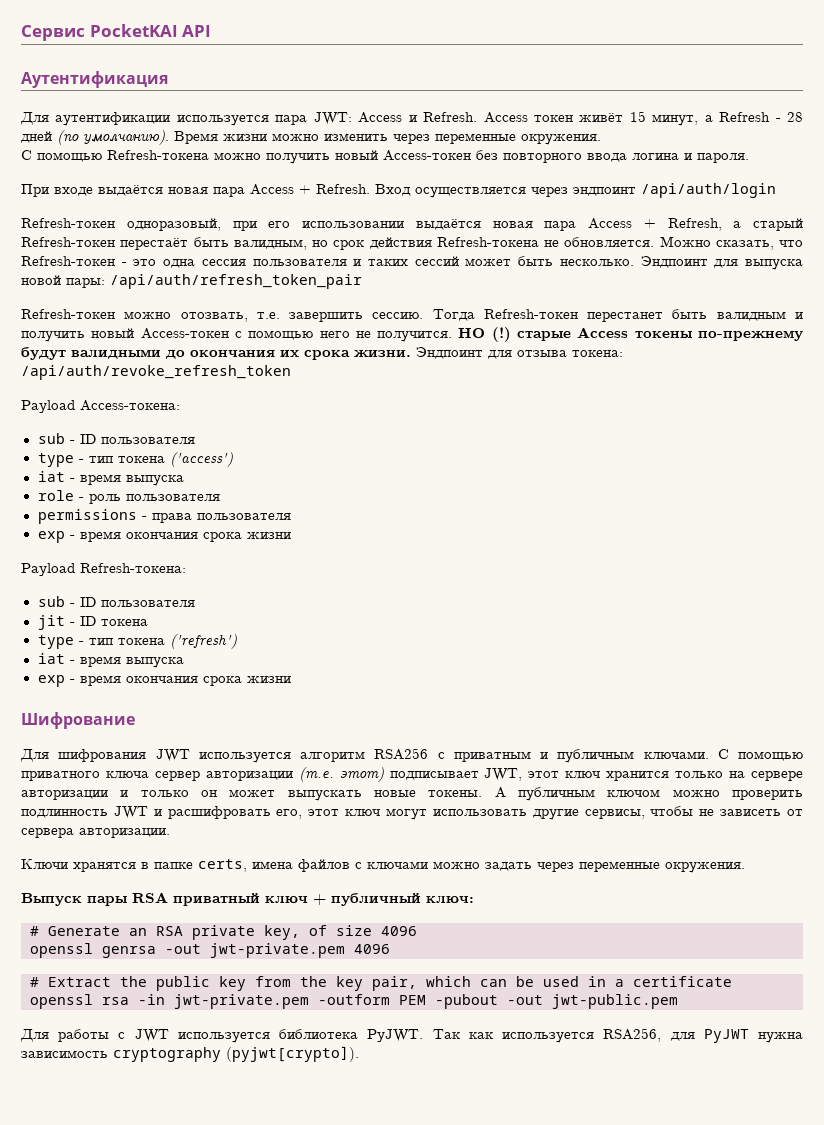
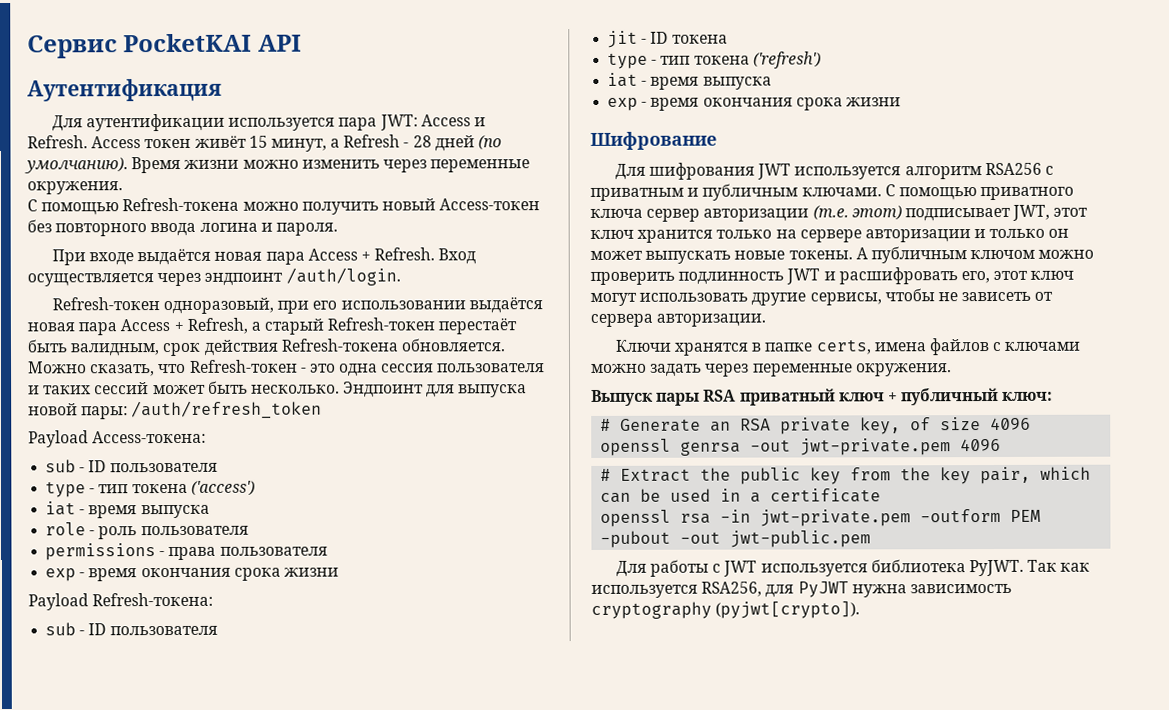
[641,183,776,198] /api/auth/login -> [285,267,401,286] /auth/login.
[312,240,328,247] но -> (161, 350) none
[544,240,559,247] не -> (398, 345) none
[110,274,362,289] [21,309,803,322] [21,327,803,342] [21,347,623,360] [21,365,291,380] /api/auth/refresh_token_pair // Refresh-токен можно отозвать, т.е. завершить сессию. Тогда Refresh-токен перестанет быть валидным и получить новый Access-токен с помощью него не получится. НО (!) старые Access токены по-прежнему будут валидными до окончания их срока жизни. Эндпоинт для отзыва токена: /api/auth/revoke_refresh_token -> [131,400,323,420] /auth/refresh_token

